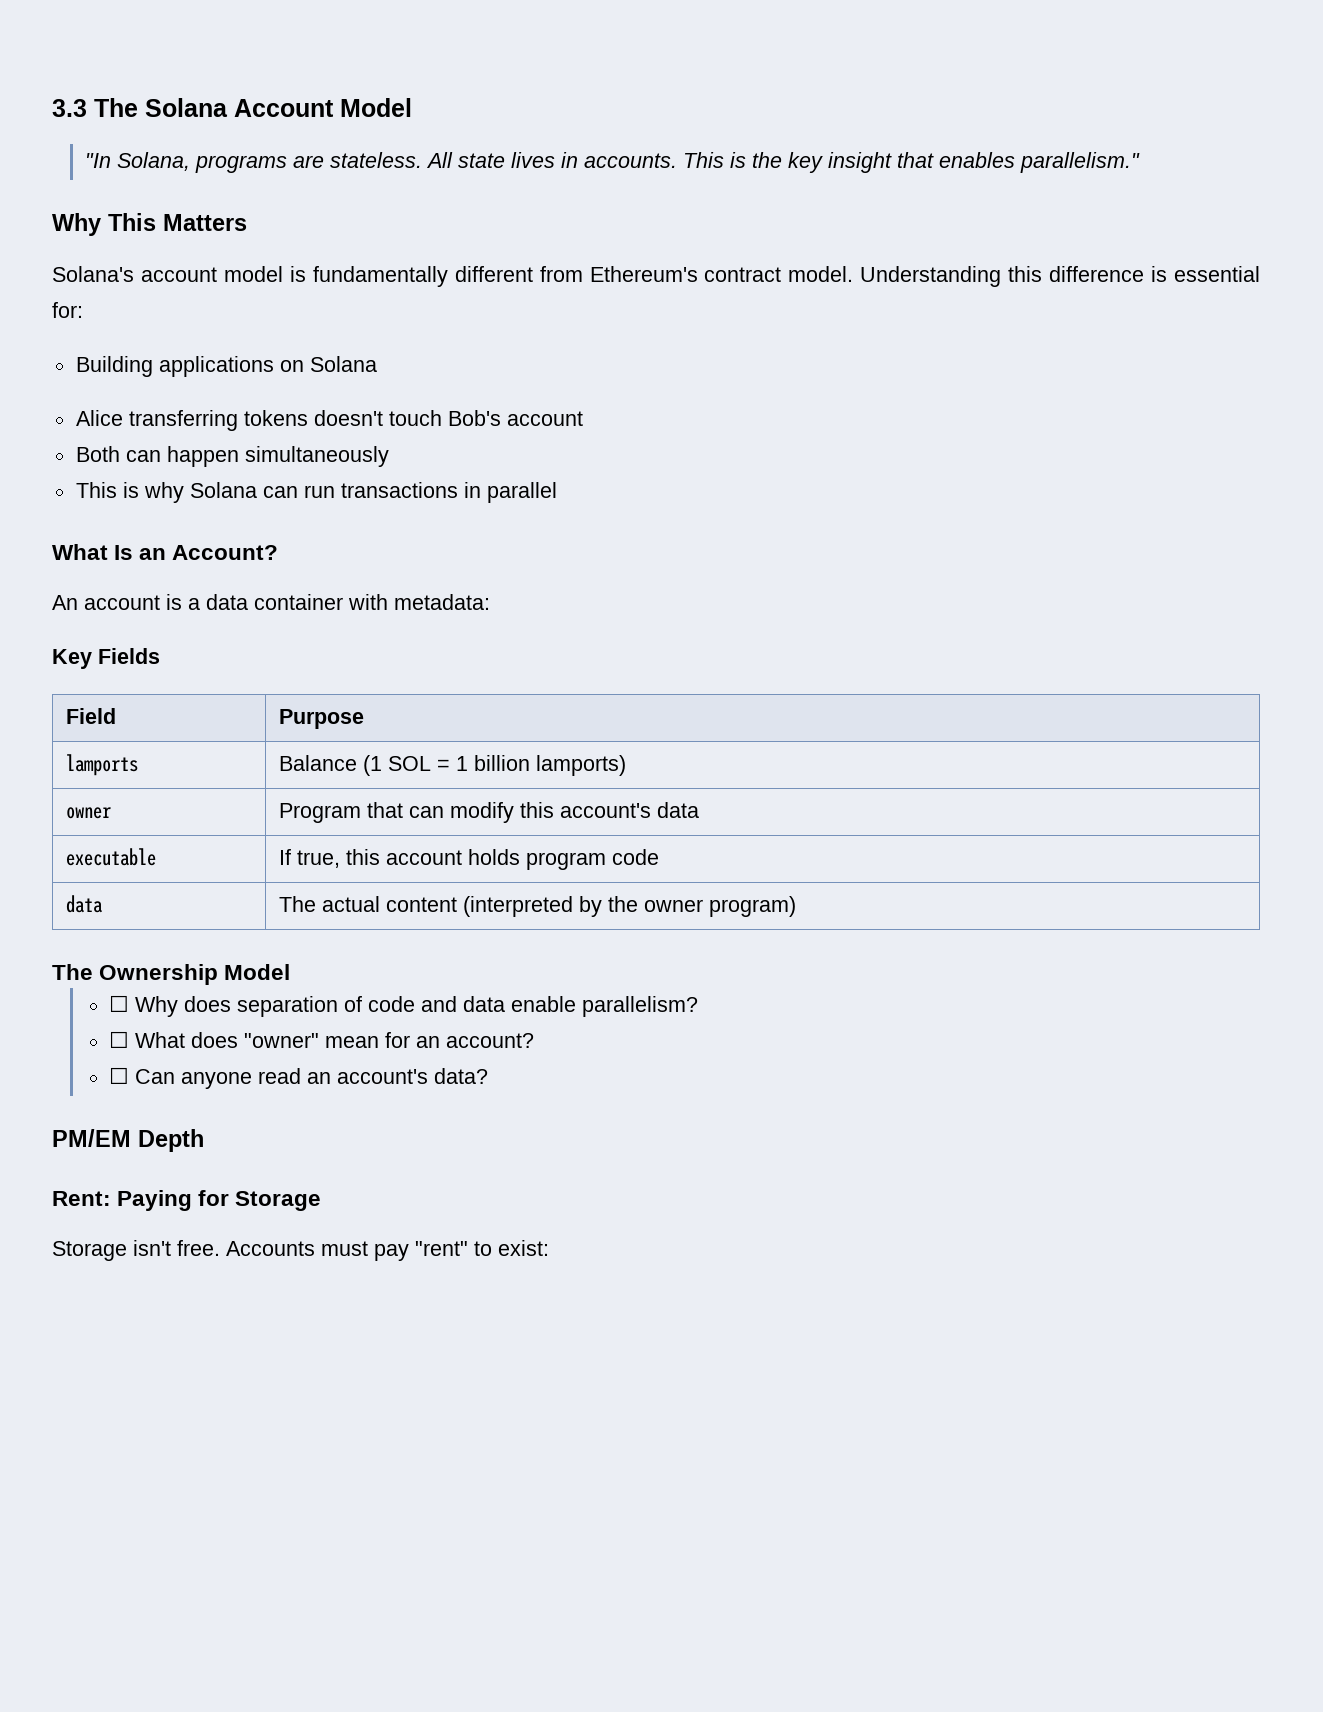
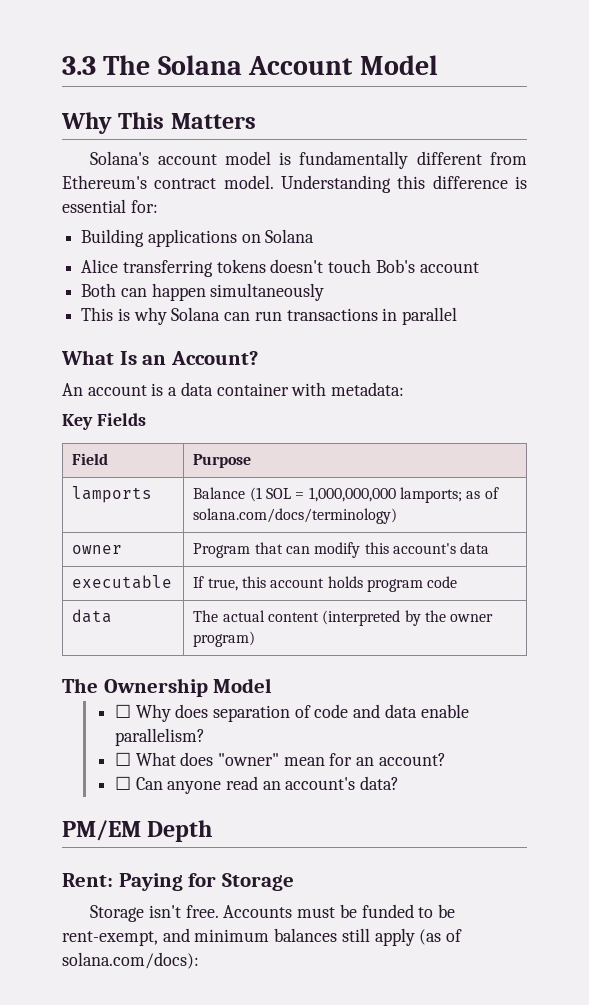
[85,152,1141,173] // "In Solana, programs are stateless. All state lives in accounts. This is the key insight that enables parallelism." -> (438, 65) none
[456,755,627,776] 1 billion lamports) -> [308,487,499,503] [193,508,398,524] 1,000,000,000 lamports; as of solana.com/docs/terminology)
[374,1240,549,1261] pay "rent" to exist: -> [339,904,456,918] [62,928,463,946] [62,952,199,969] be funded to be rent-exempt, and minimum balances still apply (as of solana.com/docs):

